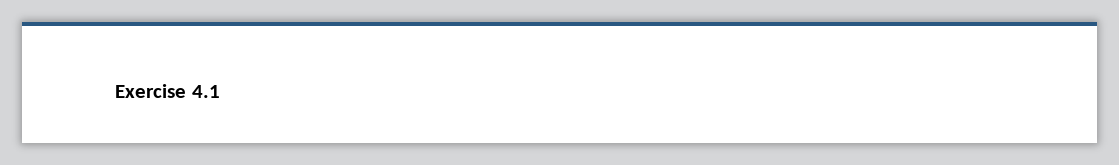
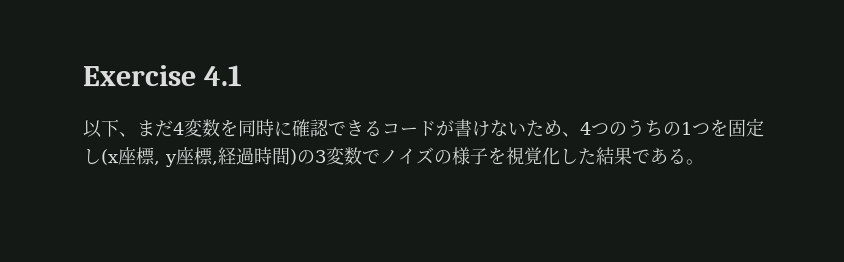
(220, 91) none -> [82,117,765,139] [83,146,705,168] // 以下、まだ4変数を同時に確認できるコードが書けないため、4つのうちの1つを固定し(x座標, y座標,経過時間)の3変数でノイズの様子を視覚化した結果である。

